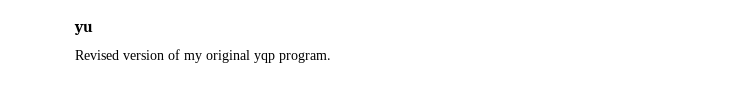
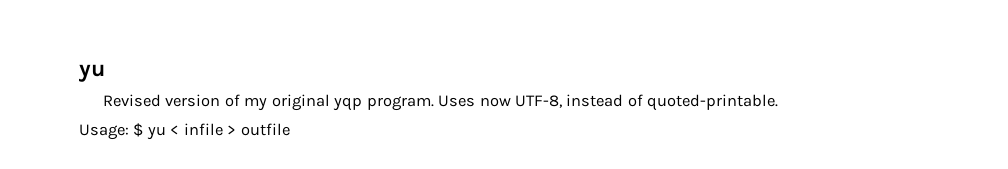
(331, 57) none -> [438,94,779,111] [79,123,290,140] Uses now UTF-8, instead of quoted-printable. // Usage: $ yu < infile > outfile

